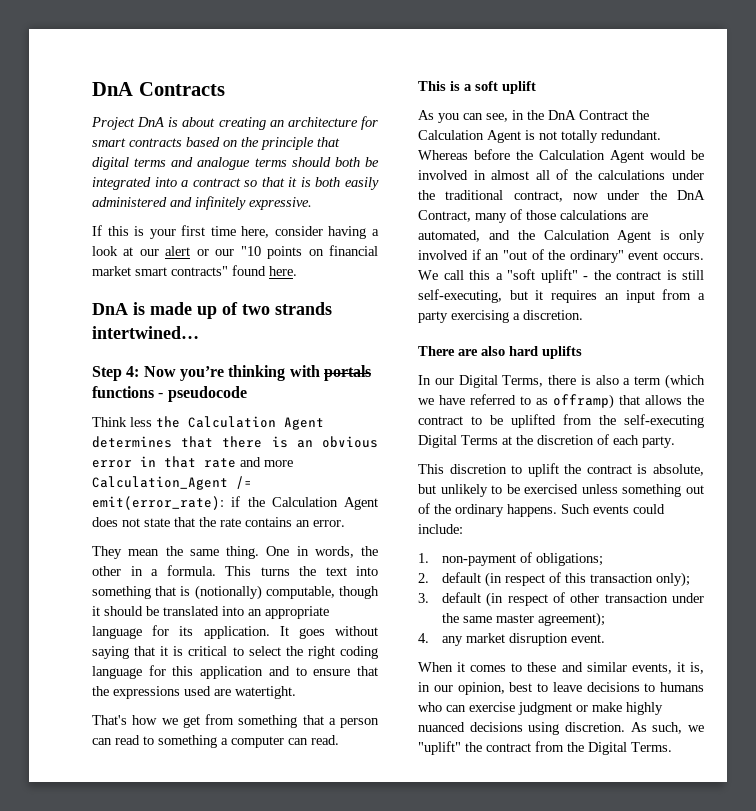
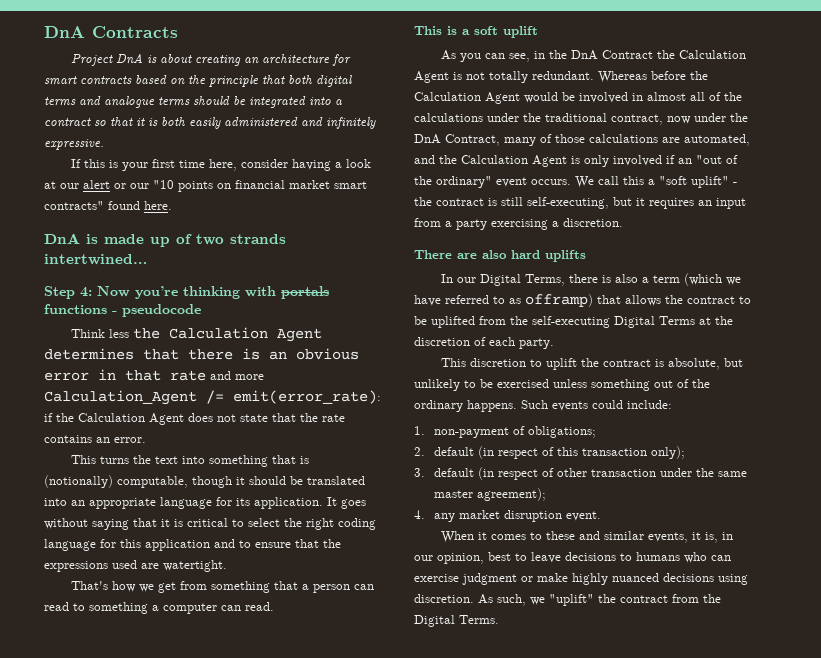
(340, 142) none -> [288,75,312,84] both
[334,157,360,167] both -> (230, 100) none
[92,546,378,559] [92,565,216,576] They mean the same thing. One in words, the other in a formula. -> (146, 440) none

